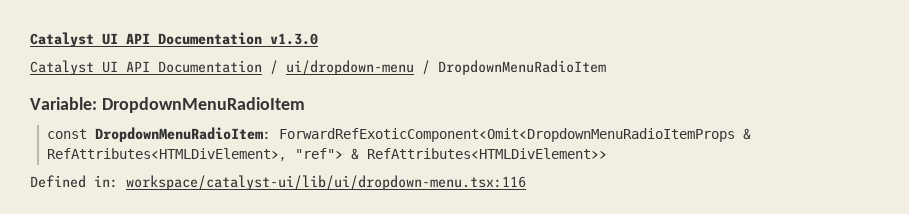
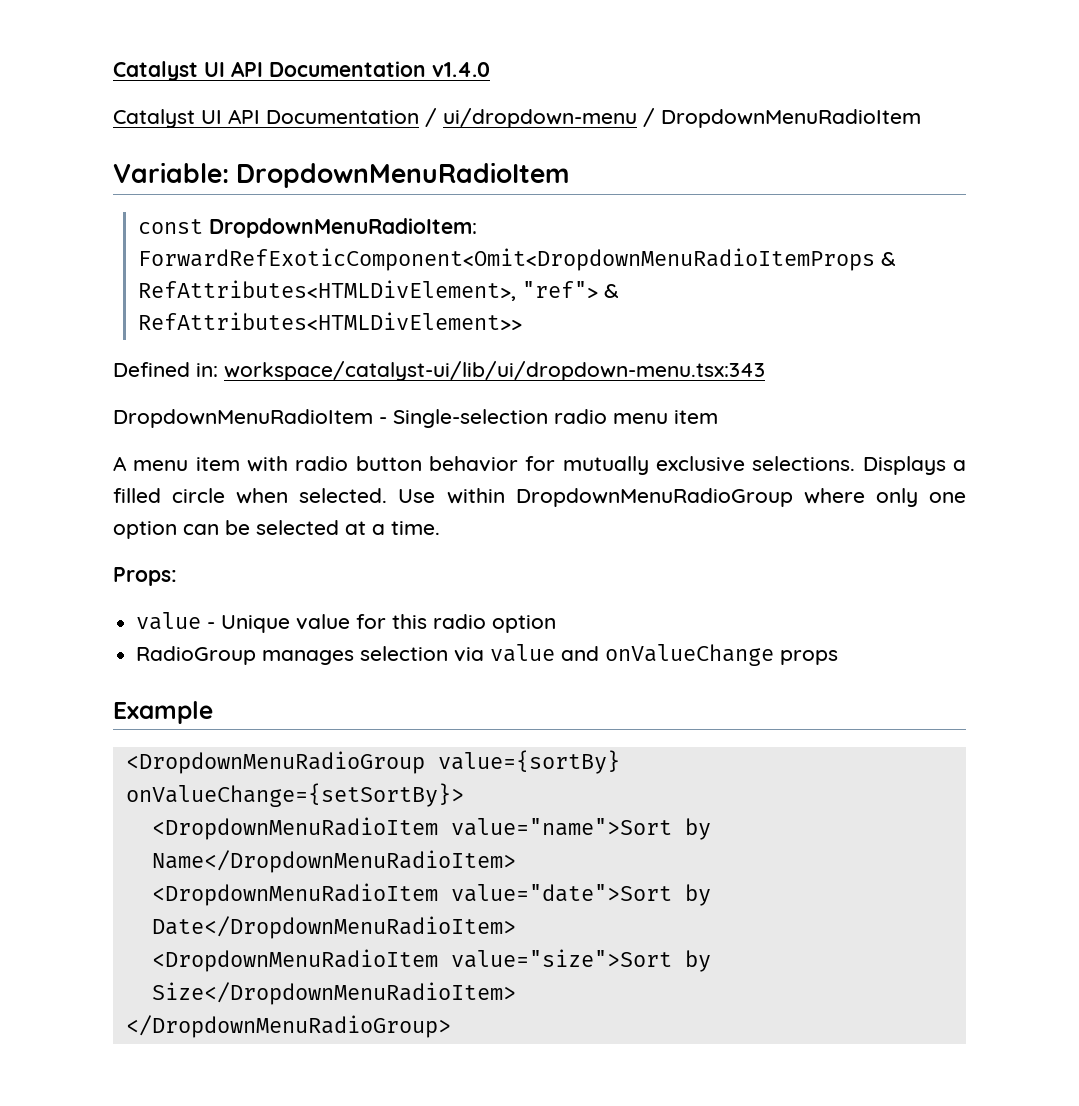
[30,32,318,47] Catalyst UI API Documentation v1.3.0 -> [113,61,490,81] Catalyst UI API Documentation v1.4.0
[126,175,526,190] workspace/catalyst-ui/lib/ui/dropdown-menu.tsx:116 -> [224,361,765,381] [113,409,718,428] [113,456,967,475] [113,488,966,507] [113,520,440,539] [113,567,177,586] [136,612,557,633] [136,644,839,666] [113,701,213,724] [125,750,620,774] [125,783,464,807] [151,817,711,840] [151,850,516,873] [151,883,711,906] [151,916,516,939] [151,949,711,972] [151,982,516,1005] [125,1015,451,1038] workspace/catalyst-ui/lib/ui/dropdown-menu.tsx:343 // DropdownMenuRadioItem - Single-selection radio menu item // A menu item with radio button behavior for mutually exclusive selections. Displays a filled circle when selected. Use within DropdownMenuRadioGroup where only one option can be selected at a time. // Props: // value - Unique value for this radio option // RadioGroup manages selection via value and onValueChange props // Example // <DropdownMenuRadioGroup value={sortBy} onValueChange={setSortBy}> // <DropdownMenuRadioItem value="name">Sort by Name</DropdownMenuRadioItem> // <DropdownMenuRadioItem value="date">Sort by Date</DropdownMenuRadioItem> // <DropdownMenuRadioItem value="size">Sort by Size</DropdownMenuRadioItem> // </DropdownMenuRadioGroup>

